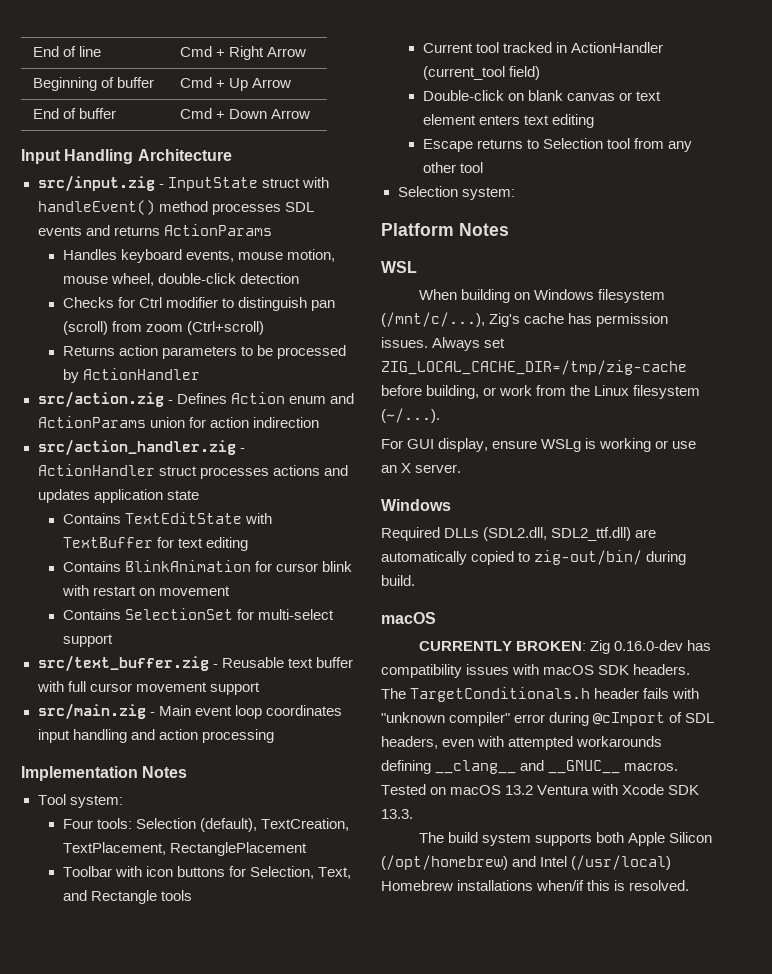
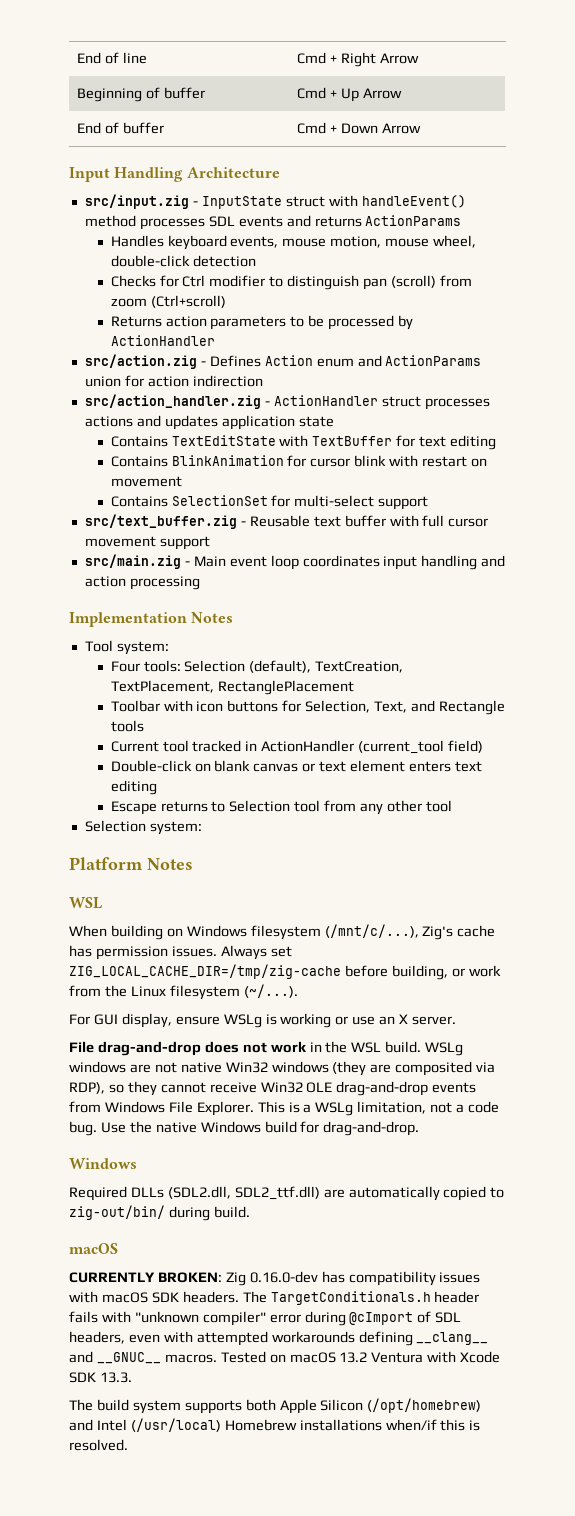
(462, 468) none -> [69,1041,464,1056] [69,1061,496,1076] [69,1081,477,1096] [69,1101,500,1116] [69,1121,420,1136] // File drag-and-drop does not work in the WSL build. WSLg windows are not native Win32 windows (they are composited via RDP), so they cannot receive Win32 OLE drag-and-drop events from Windows File Explorer. This is a WSLg limitation, not a code bug. Use the native Windows build for drag-and-drop.

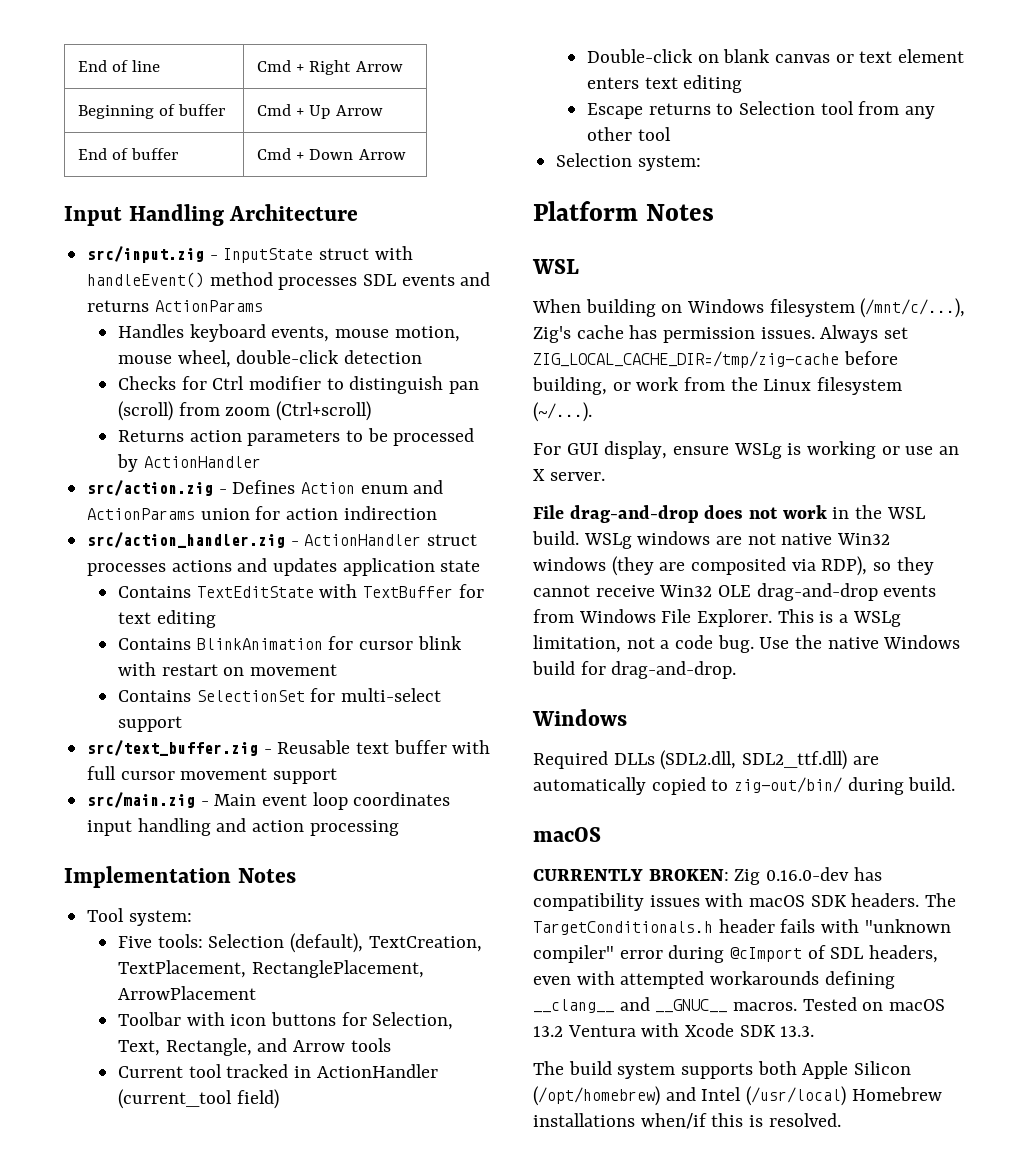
[110,661,140,672] Four -> [117,936,152,948] Five
[217,680,354,695] RectanglePlacement -> [251,960,424,978] [117,986,256,1000] RectanglePlacement, ArrowPlacement
[411,700,505,715] and Rectangle -> [165,1038,345,1056] Rectangle, and Arrow

